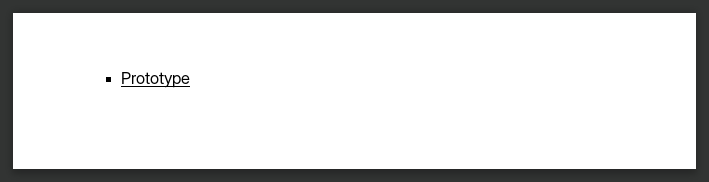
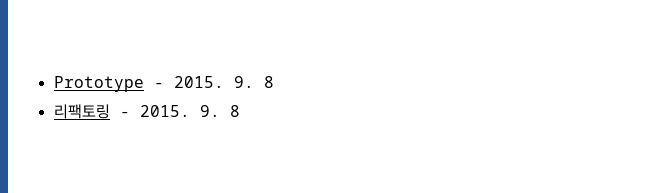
(191, 80) none -> [153,76,274,88] [53,104,240,119] - 2015. 9. 8 // 리팩토링 - 2015. 9. 8

